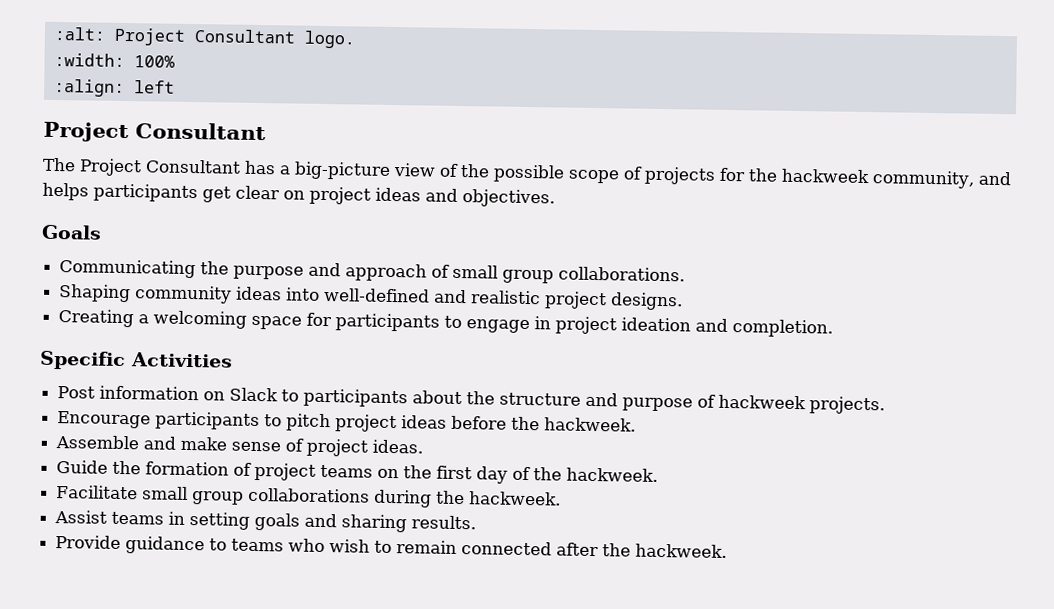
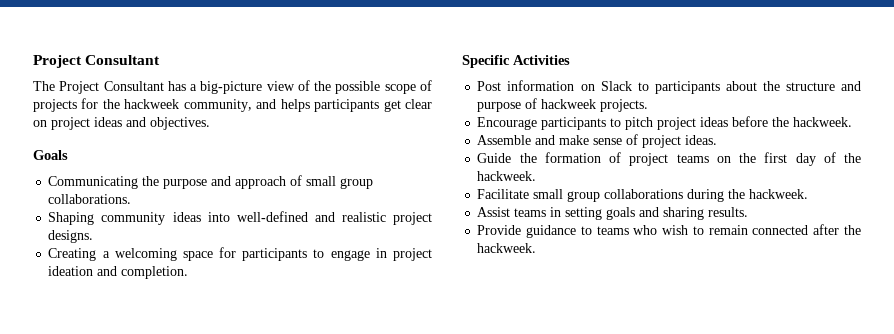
[53,26,356,49] [53,52,175,68] [53,78,175,97] :alt: Project Consultant logo. // :width: 100% // :align: left // -> (33, 61) none

